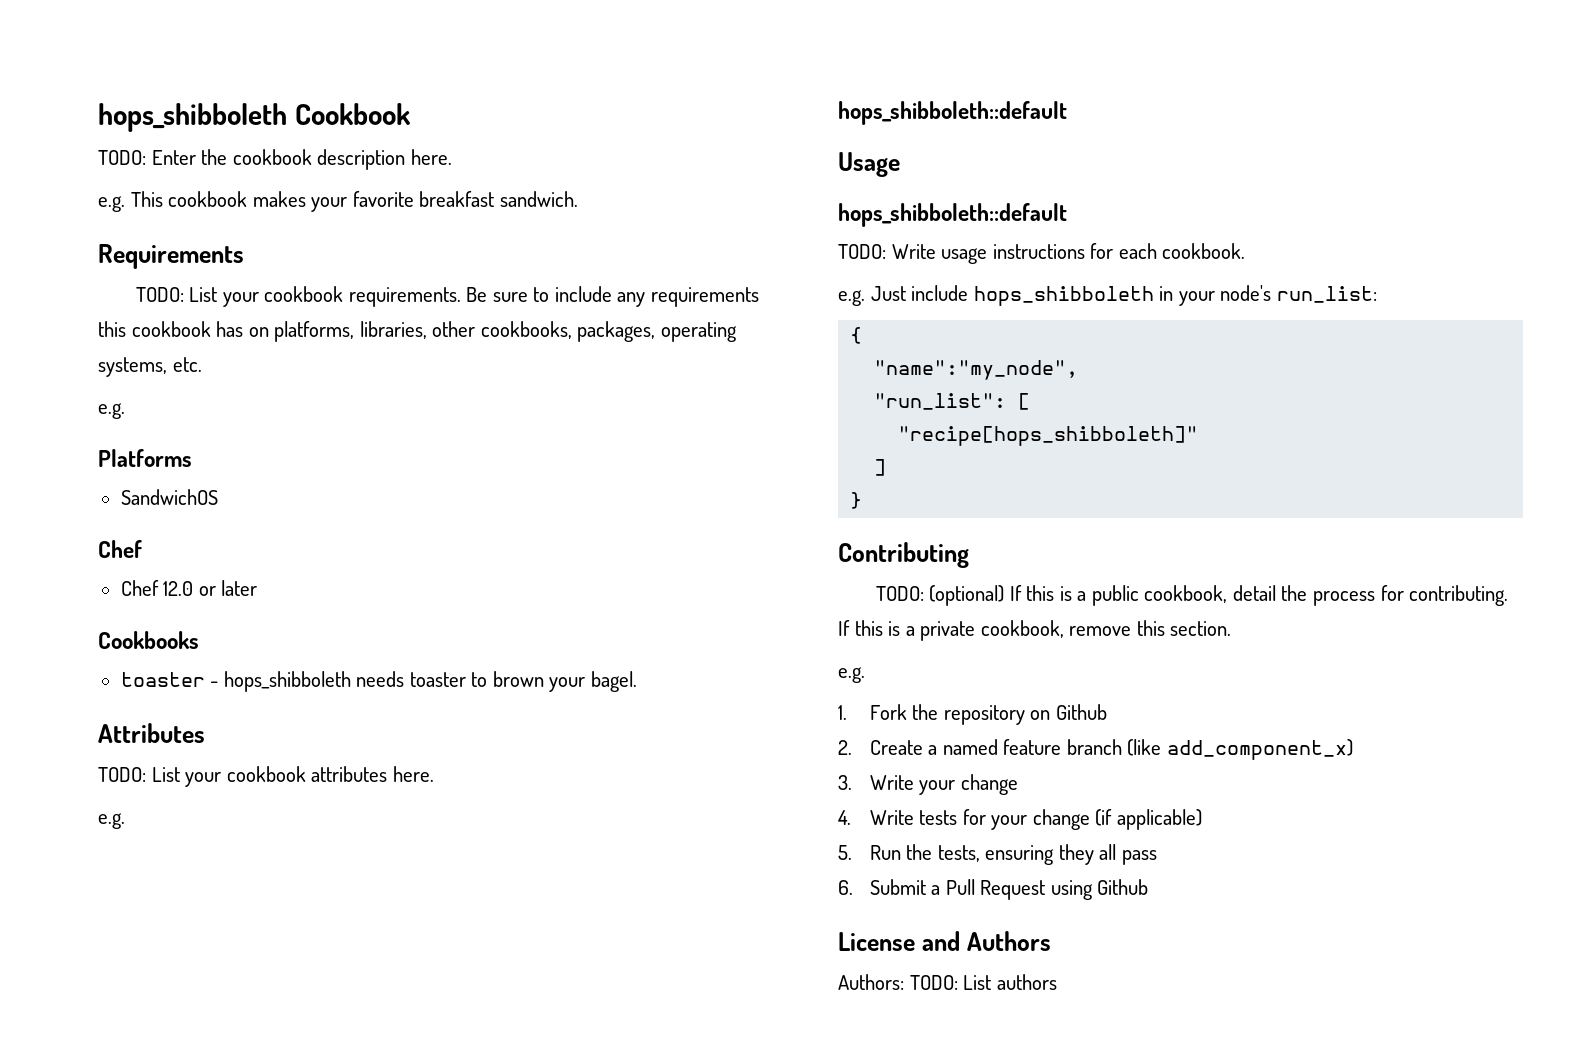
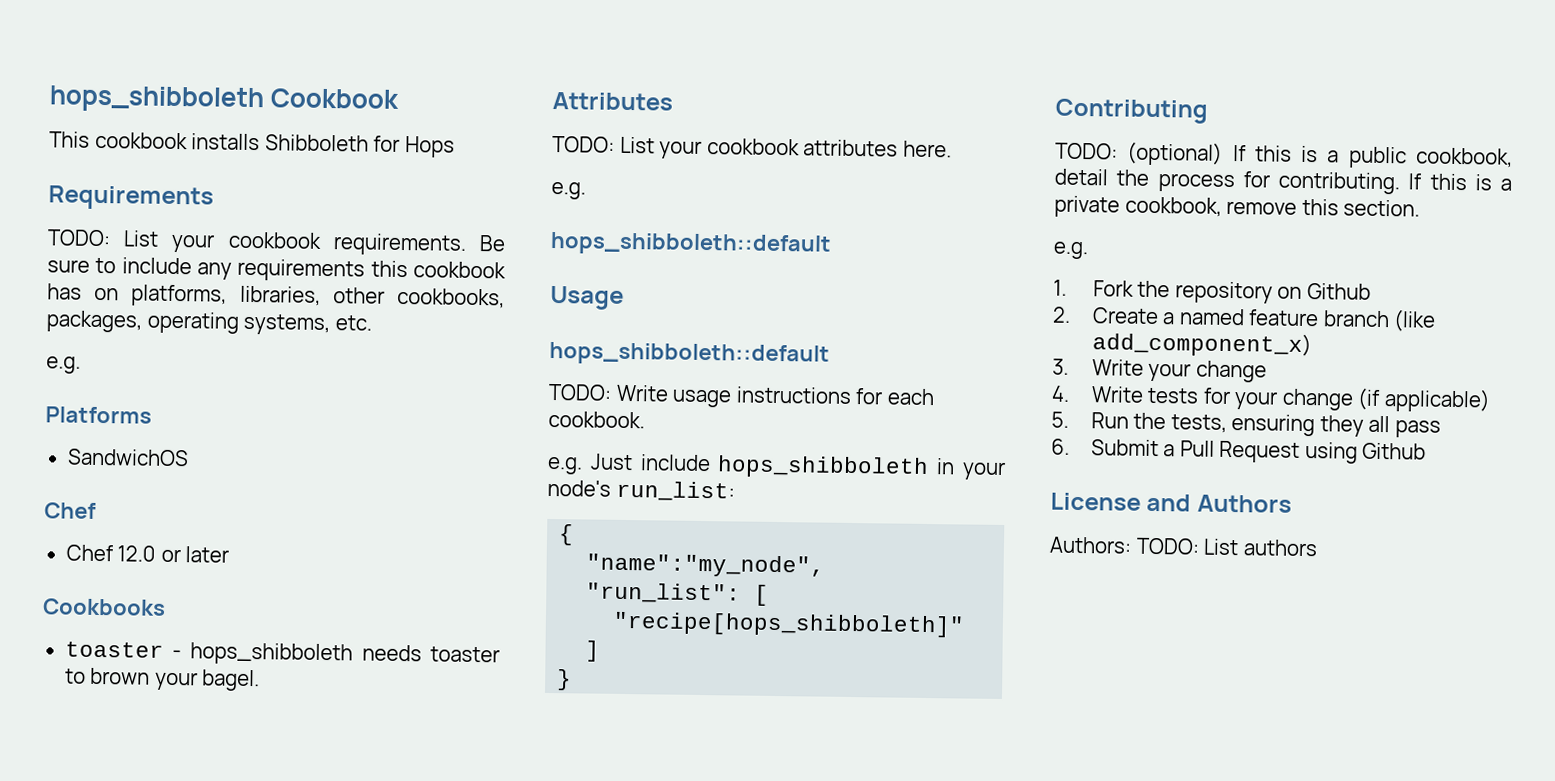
[98,149,452,170] [98,191,578,212] TODO: Enter the cookbook description here. // e.g. This cookbook makes your favorite breakfast sandwich. -> [49,131,455,158] This cookbook installs Shibboleth for Hops

